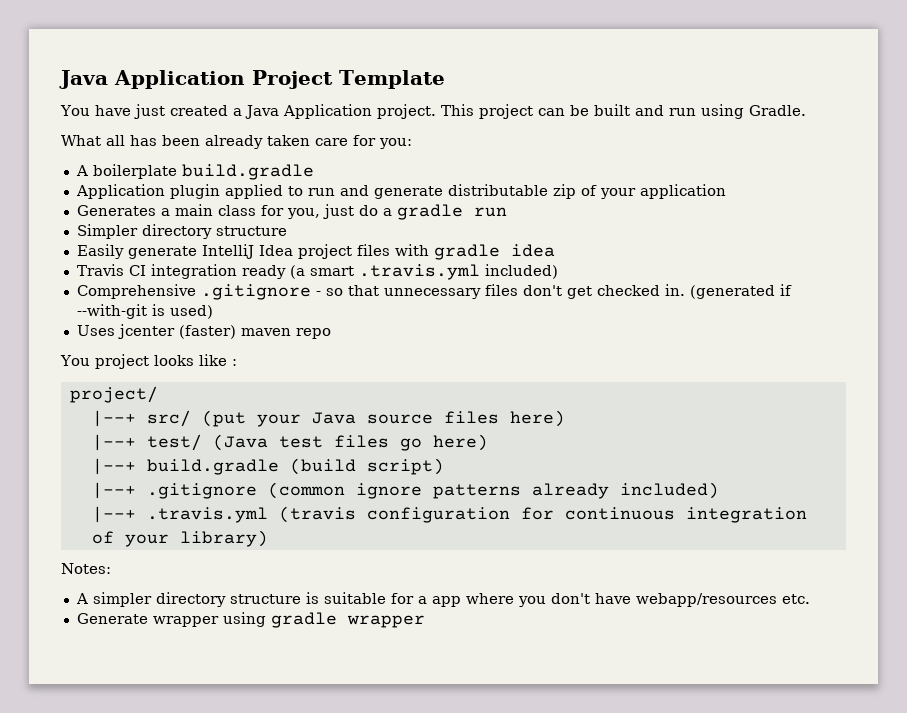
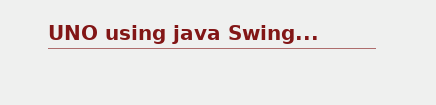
[59,70,445,89] [60,104,806,119] [61,135,412,149] [75,164,314,180] [75,184,726,199] [76,204,507,220] [76,224,287,239] [76,244,555,260] [76,264,558,280] [76,284,792,300] [76,304,213,319] [76,324,331,339] [60,354,237,369] [69,386,158,403] [91,410,565,427] [91,434,488,451] [91,458,444,475] [91,482,719,499] [91,506,807,523] [91,530,268,547] [61,563,111,574] [75,592,810,607] [76,612,425,628] Java Application Project Template // You have just created a Java Application project. This project can be built and run using Gradle. // What all has been already taken care for you: // A boilerplate build.gradle // Application plugin applied to run and generate distributable zip of your application // Generates a main class for you, just do a gradle run // Simpler directory structure // Easily generate IntelliJ Idea project files with gradle idea // Travis CI integration ready (a smart .travis.yml included) // Comprehensive .gitignore - so that unnecessary files don't get checked in. (generated if --with-git is used) // Uses jcenter (faster) maven repo // You project looks like : // project/ // |--+ src/ (put your Java source files here) // |--+ test/ (Java test files go here) // |--+ build.gradle (build script) // |--+ .gitignore (common ignore patterns already included) // |--+ .travis.yml (travis configuration for continuous integration of your library) // Notes: // A simpler directory structure is suitable for a app where you don't have webapp/resources etc. // Generate wrapper using gradle wrapper -> [48,25,319,44] UNO using java Swing...

